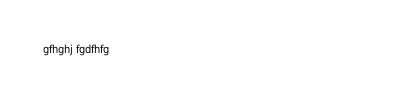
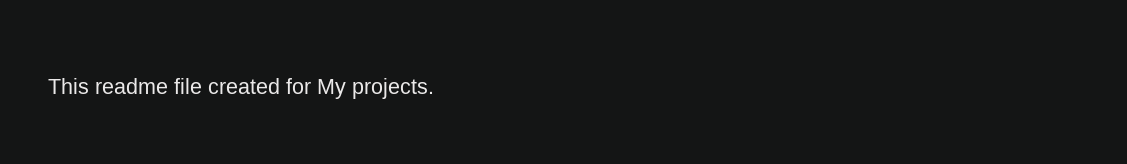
[43,44,109,56] gfhghj fgdfhfg -> [48,78,434,99] This readme file created for My projects.

